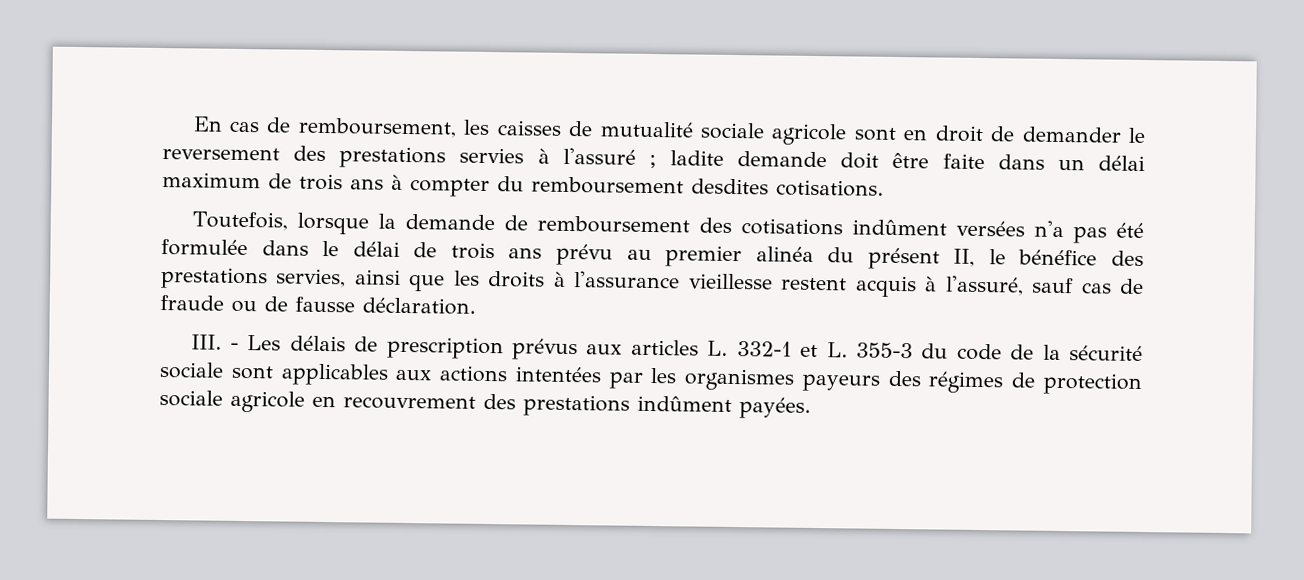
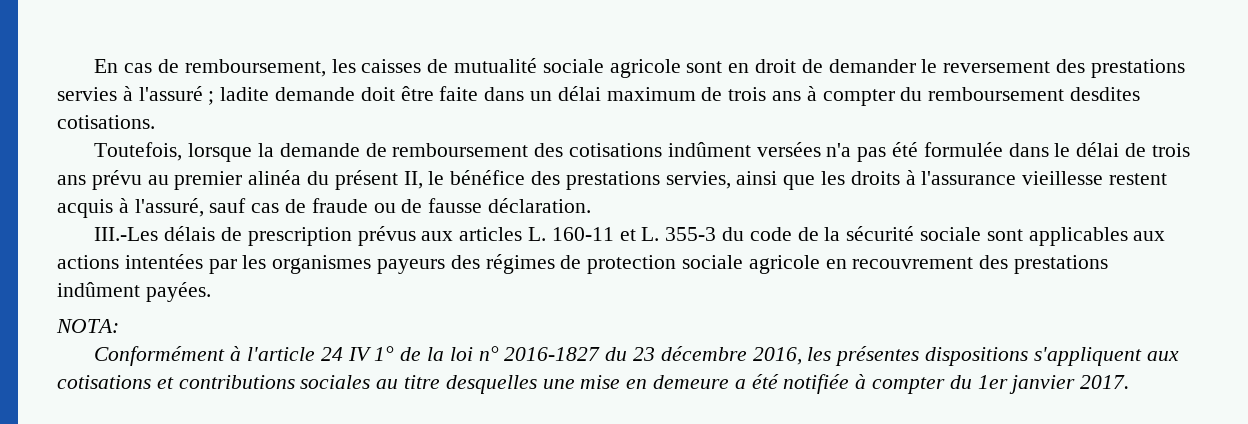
[190,334,282,351] III. - Les -> [94,227,159,241] III.-Les
[736,341,792,357] 332-1 -> [551,227,614,241] 160-11
(811, 408) none -> [56,319,119,333] [94,346,1179,366] [57,374,1130,394] // NOTA: // Conformément à l'article 24 IV 1° de la loi n° 2016-1827 du 23 décembre 2016, les présentes dispositions s'appliquent aux cotisations et contributions sociales au titre desquelles une mise en demeure a été notifiée à compter du 1er janvier 2017.

